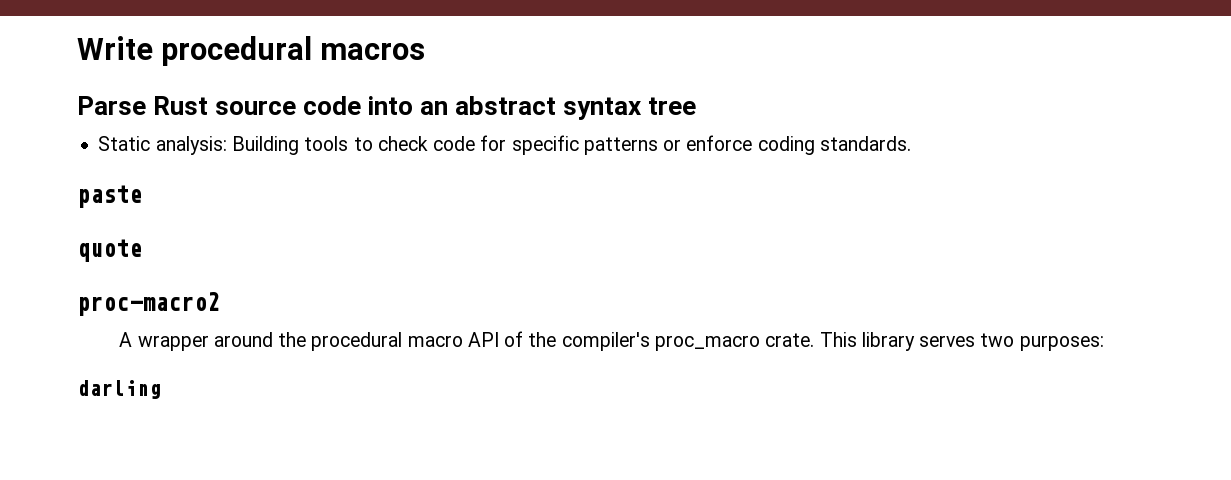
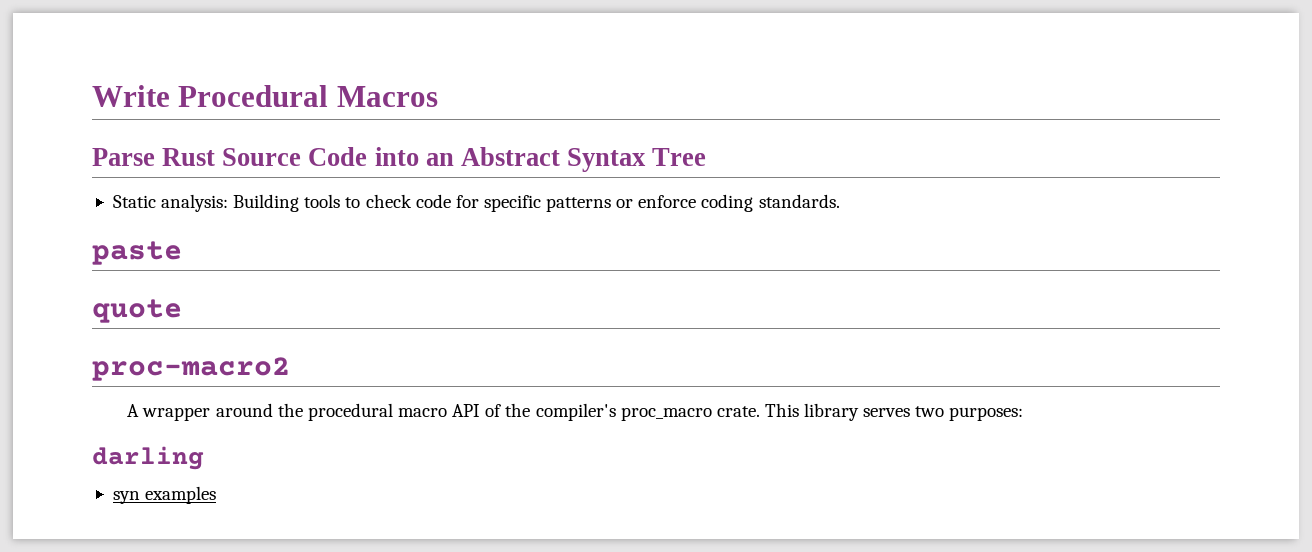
[161,36,426,66] procedural macros -> [178,85,438,107] Procedural Macros
[215,96,697,120] source code into an abstract syntax tree -> [222,147,707,172] Source Code into an Abstract Syntax Tree
(161, 389) none -> [112,486,217,504] // syn examples

